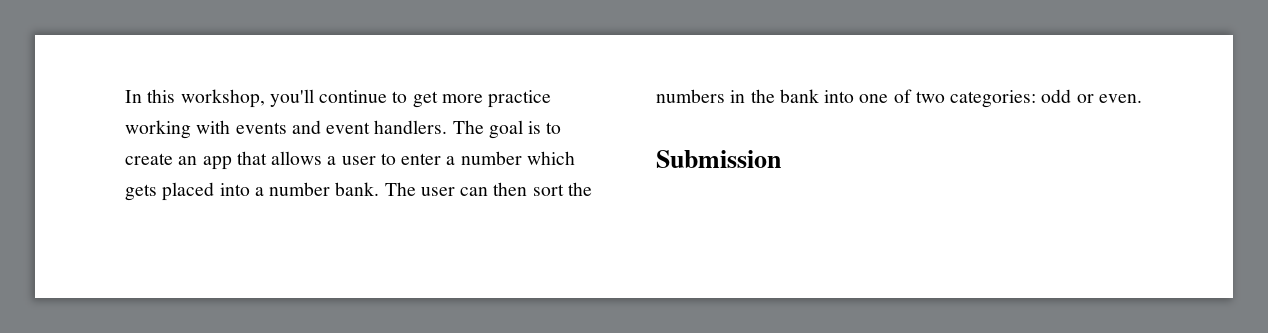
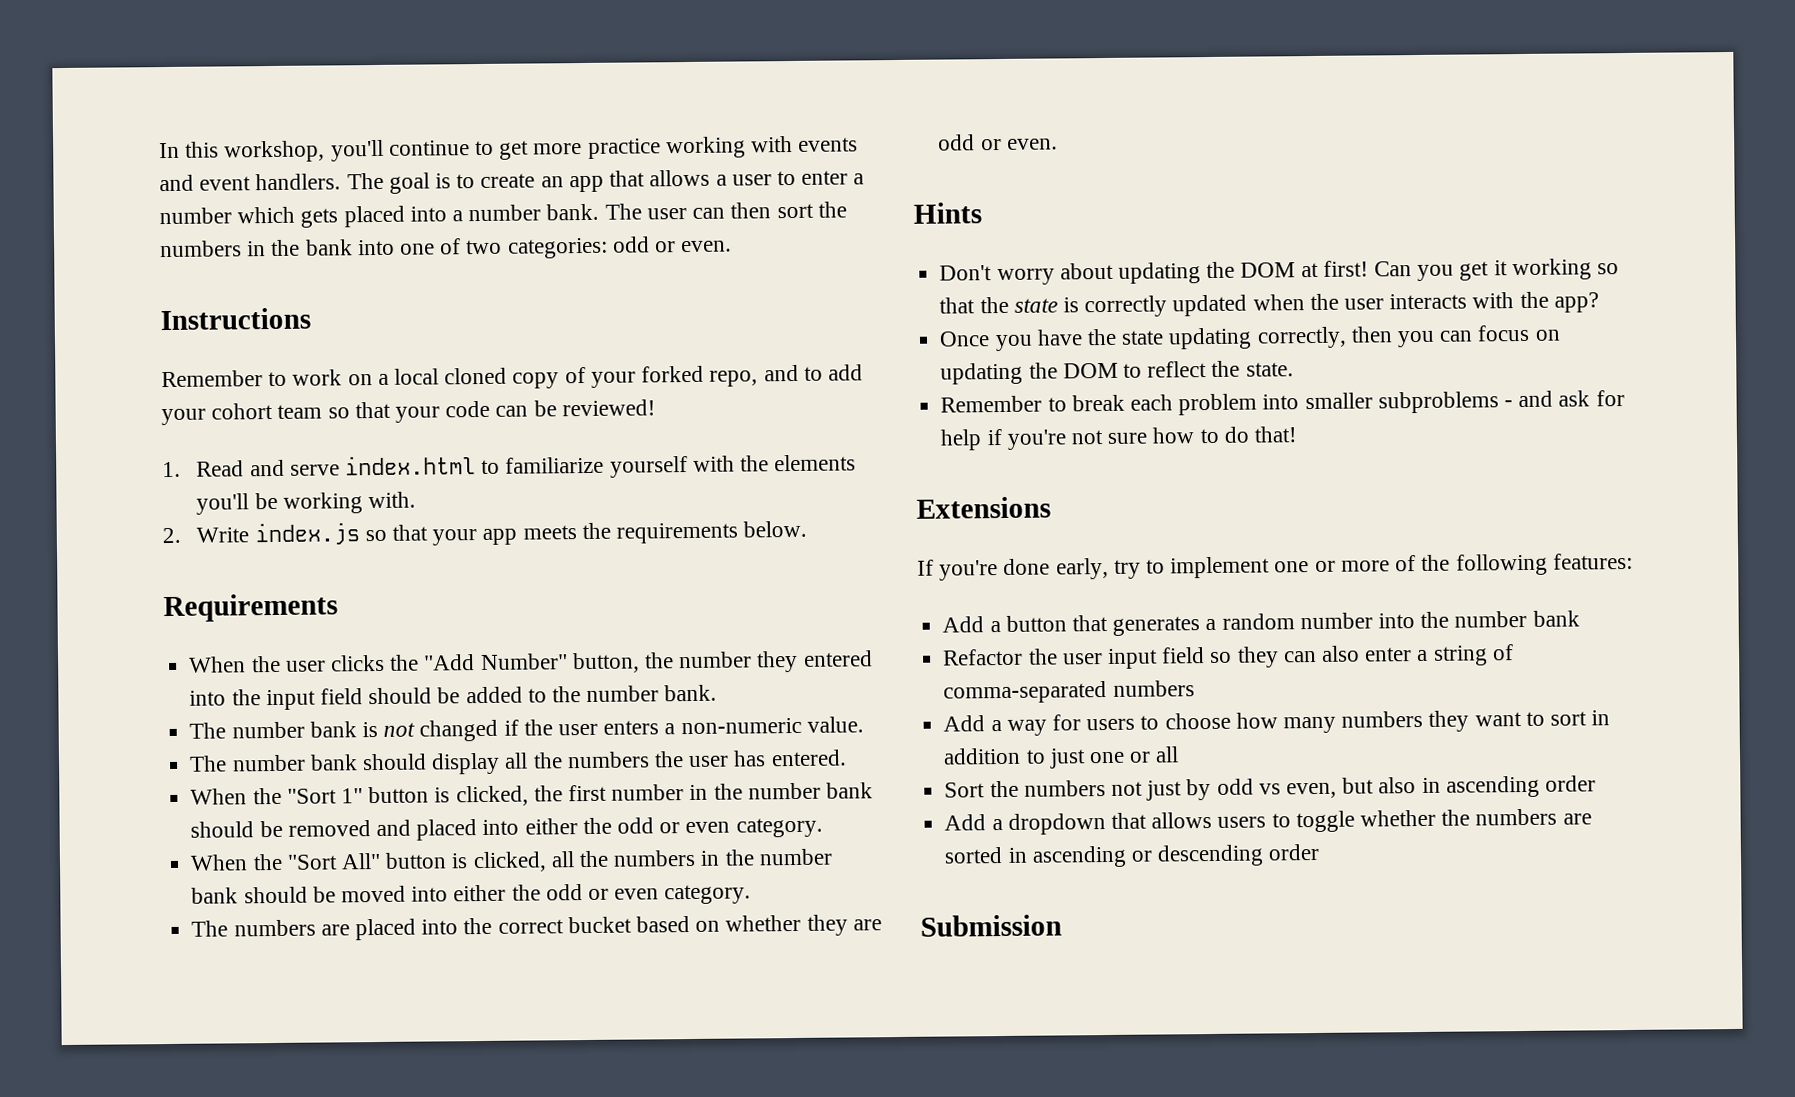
(1142, 98) none -> [160,307,311,331] [161,364,863,389] [161,399,656,426] [162,454,857,478] [196,491,416,515] [162,520,808,546] [163,593,338,623] [189,650,873,674] [189,684,718,711] [189,716,864,742] [189,749,847,775] [190,782,874,807] [190,817,823,841] [190,848,833,873] [191,884,752,905] [191,914,882,941] [938,134,1058,151] [913,202,982,224] [939,258,1620,286] [939,291,1599,318] [939,324,1561,352] [940,360,1294,385] [940,390,1625,416] [940,426,1297,451] [916,496,1051,519] [917,552,1633,581] [942,610,1580,636] [942,644,1514,669] [943,680,1195,704] [943,710,1611,736] [943,746,1180,769] [944,775,1597,801] [944,808,1592,835] [944,843,1321,868] // Instructions // Remember to work on a local cloned copy of your forked repo, and to add your cohort team so that your code can be reviewed! // 1. Read and serve index.html to familiarize yourself with the elements you'll be working with. // 2. Write index.js so that your app meets the requirements below. // Requirements // When the user clicks the "Add Number" button, the number they entered into the input field should be added to the number bank. // The number bank is not changed if the user enters a non-numeric value. // The number bank should display all the numbers the user has entered. // When the "Sort 1" button is clicked, the first number in the number bank should be removed and placed into either the odd or even category. // When the "Sort All" button is clicked, all the numbers in the number bank should be moved into either the odd or even category. // The numbers are placed into the correct bucket based on whether they are odd or even. // Hints // Don't worry about updating the DOM at first! Can you get it working so that the state is correctly updated when the user interacts with the app? // Once you have the state updating correctly, then you can focus on updating the DOM to reflect the state. // Remember to break each problem into smaller subproblems - and ask for help if you're not sure how to do that! // Extensions // If you're done early, try to implement one or more of the following features: // Add a button that generates a random number into the number bank // Refactor the user input field so they can also enter a string of comma-separated numbers // Add a way for users to choose how many numbers they want to sort in addition to just one or all // Sort the numbers not just by odd vs even, but also in ascending order // Add a dropdown that allows users to toggle whether the numbers are sorted in ascending or descending order

